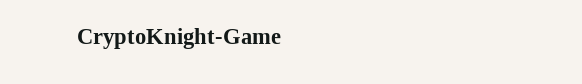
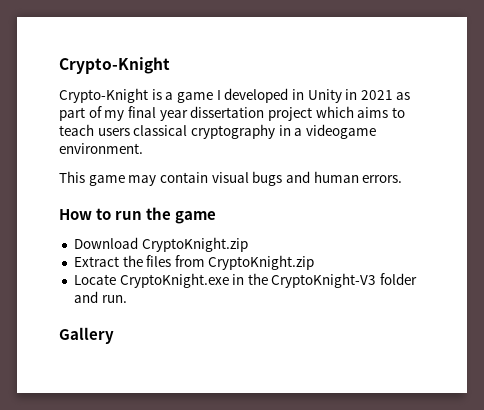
[77,28,281,49] CryptoKnight-Game -> [59,57,170,74] [59,88,411,103] [59,106,405,121] [59,124,376,139] [59,143,143,154] [59,171,403,186] [59,207,217,224] [73,237,248,252] [73,255,315,270] [73,273,418,288] [73,291,127,303] [59,327,114,344] Crypto-Knight // Crypto-Knight is a game I developed in Unity in 2021 as part of my final year dissertation project which aims to teach users classical cryptography in a videogame environment. // This game may contain visual bugs and human errors. // How to run the game // Download CryptoKnight.zip // Extract the files from CryptoKnight.zip // Locate CryptoKnight.exe in the CryptoKnight-V3 folder and run. // Gallery

